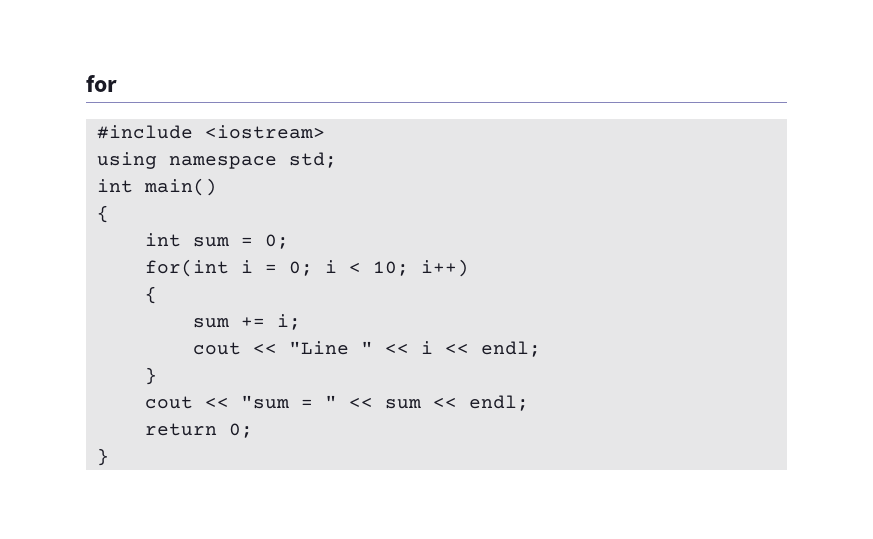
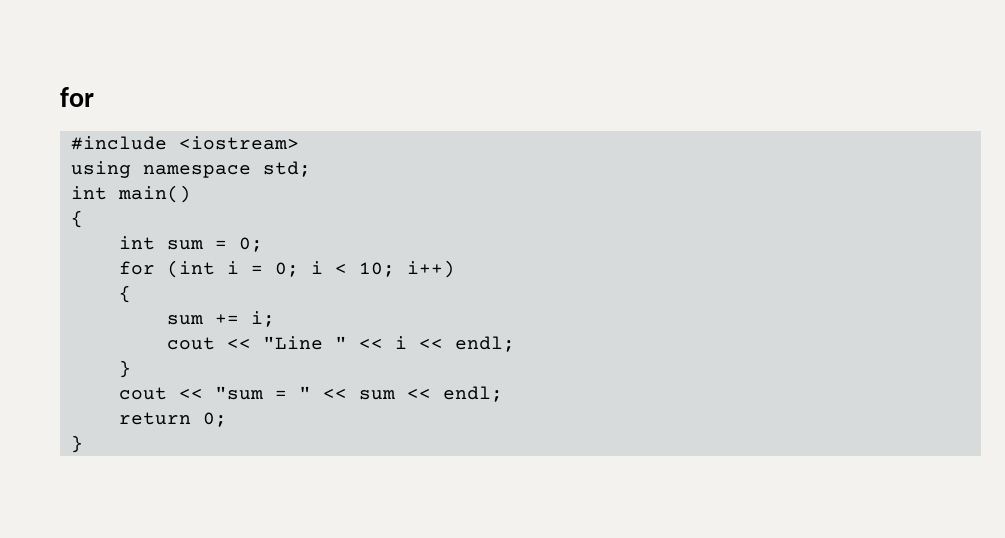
[144,259,229,277] for(int -> [118,260,215,278] for (int

